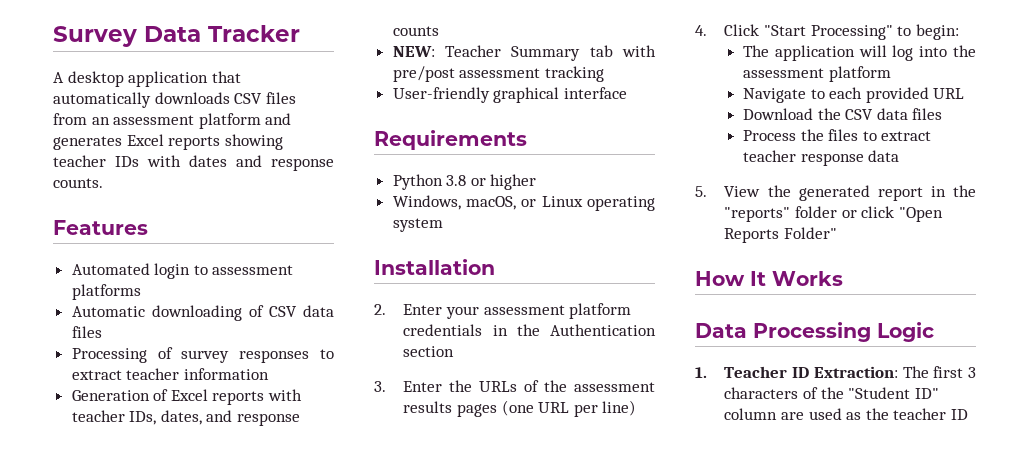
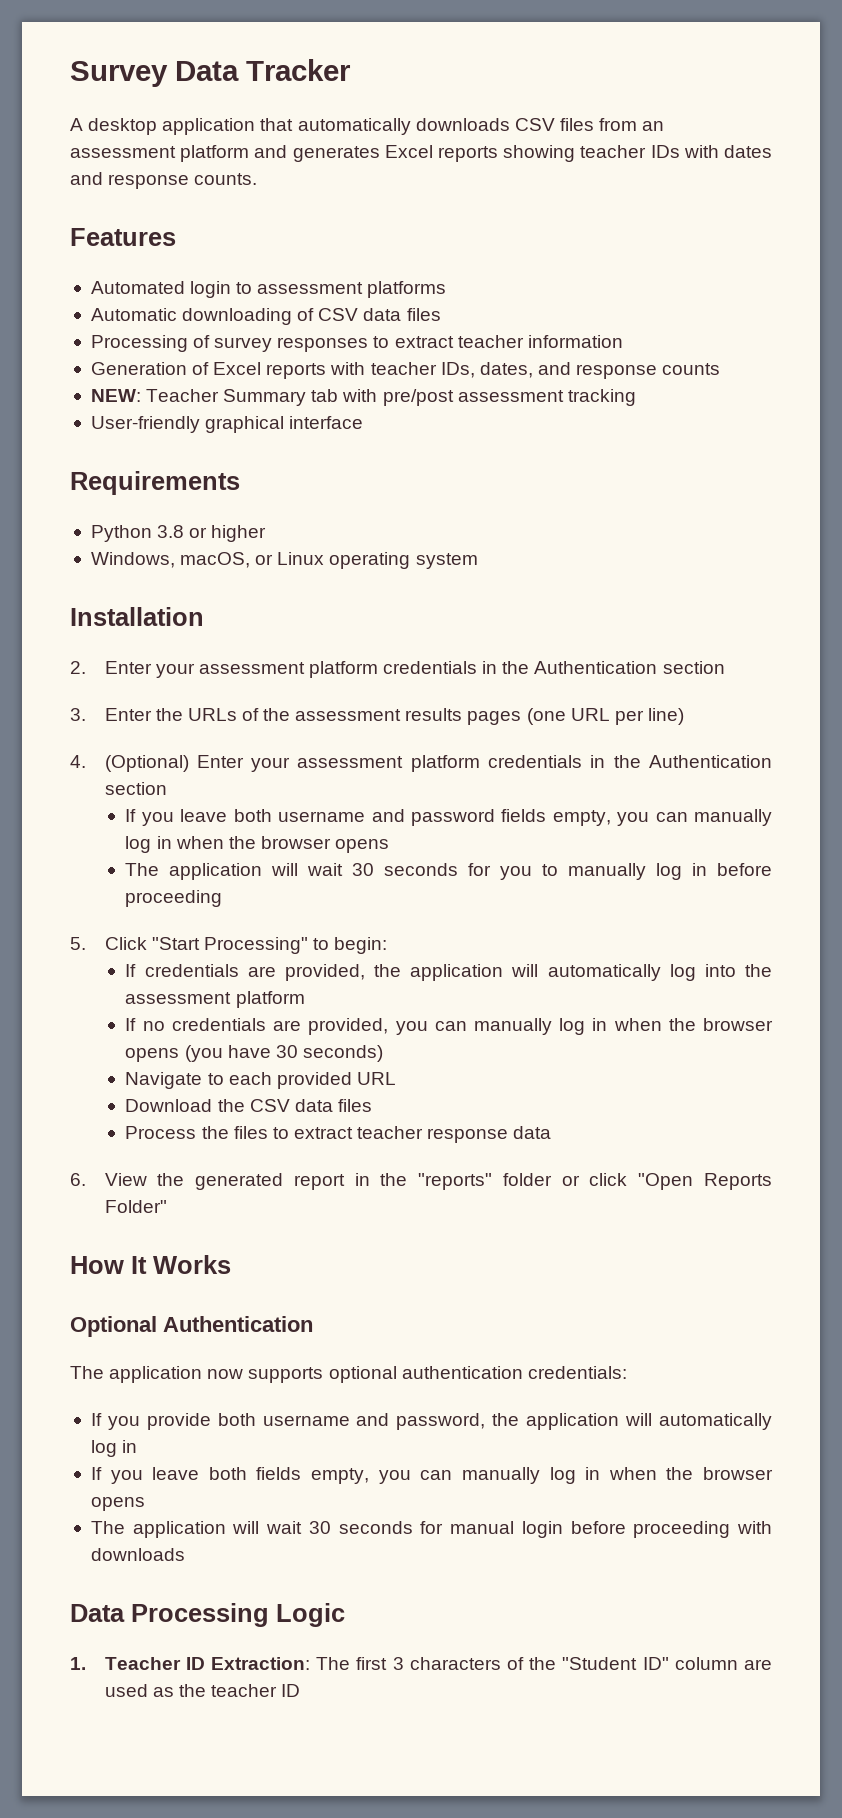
(707, 30) none -> [104,755,773,772] [104,782,167,795] [125,809,772,826] [125,836,390,853] [125,863,772,880] [125,890,223,907] [70,937,86,950] (Optional) Enter your assessment platform credentials in the Authentication section // If you leave both username and password fields empty, you can manually log in when the browser opens // The application will wait 30 seconds for you to manually log in before proceeding // 5.
[743,45,887,61] The application will -> [125,964,661,981] If credentials are provided, the application will automatically
(891, 74) none -> [125,1018,773,1035] [125,1045,383,1062] // If no credentials are provided, you can manually log in when the browser opens (you have 30 seconds)
[695,186,707,197] 5. -> [70,1173,86,1186] 6.
(843, 278) none -> [70,1316,313,1337] [70,1366,627,1383] [90,1413,772,1430] [90,1440,138,1457] [90,1467,774,1484] [90,1497,145,1511] [90,1521,773,1538] [90,1548,185,1561] // Optional Authentication // The application now supports optional authentication credentials: // If you provide both username and password, the application will automatically log in // If you leave both fields empty, you can manually log in when the browser opens // The application will wait 30 seconds for manual login before proceeding with downloads

